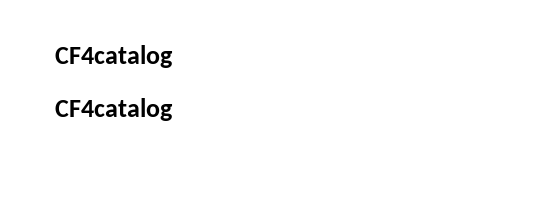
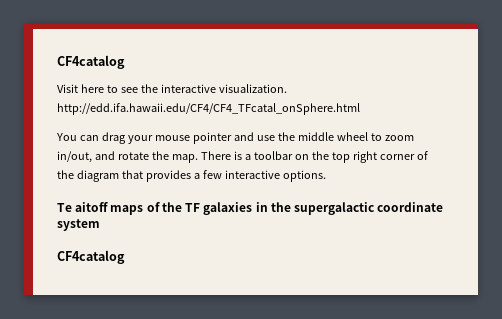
[55,45,173,68] CF4catalog -> [57,55,125,69] [57,84,287,93] [57,103,360,115] [56,132,414,144] [57,151,428,163] [57,170,326,182] [57,202,444,215] [57,219,100,231] CF4catalog // Visit here to see the interactive visualization. http://edd.ifa.hawaii.edu/CF4/CF4_TFcatal_onSphere.html // You can drag your mouse pointer and use the middle wheel to zoom in/out, and rotate the map. There is a toolbar on the top right corner of the diagram that provides a few interactive options. // Te aitoff maps of the TF galaxies in the supergalactic coordinate system

